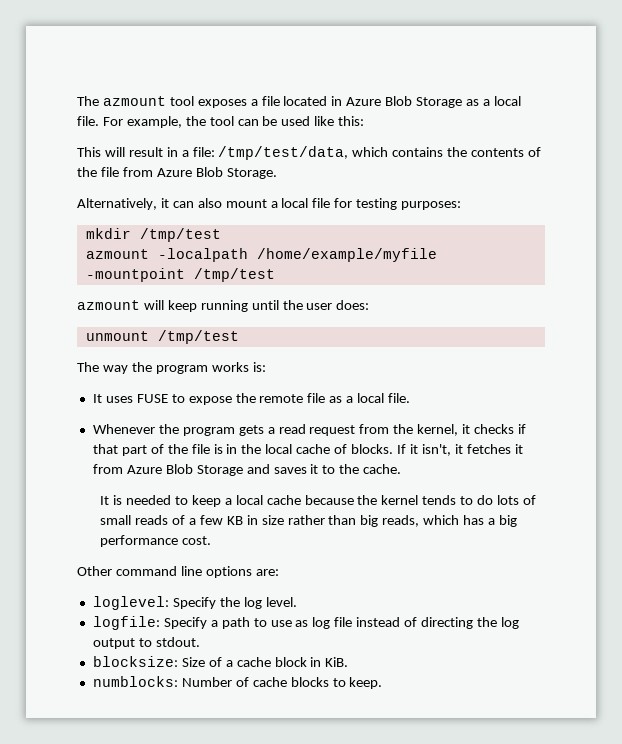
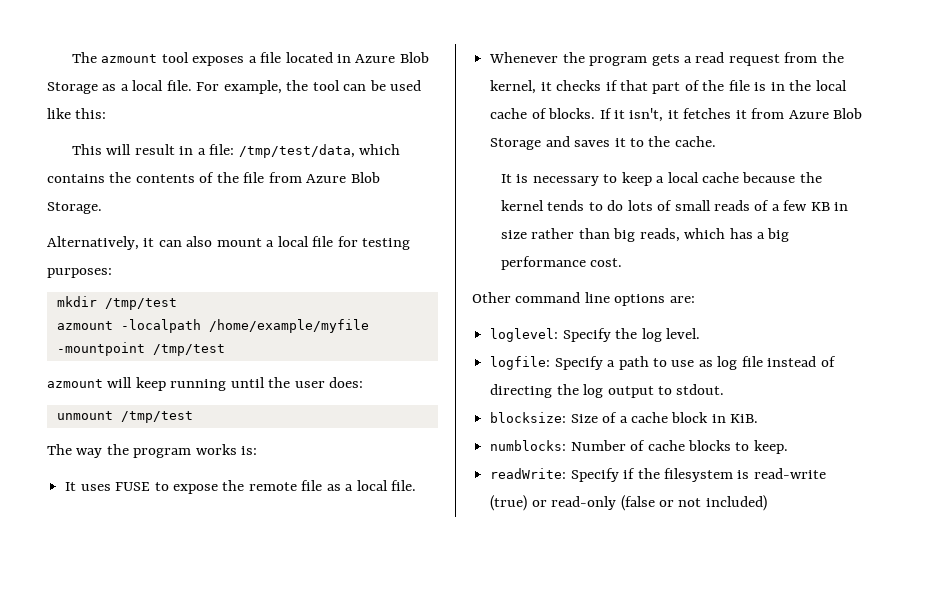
[126,495,172,505] needed -> [532,176,599,186] necessary
(383, 683) none -> [490,468,826,482] [490,495,767,511] // readWrite: Specify if the filesystem is read-write (true) or read-only (false or not included)

